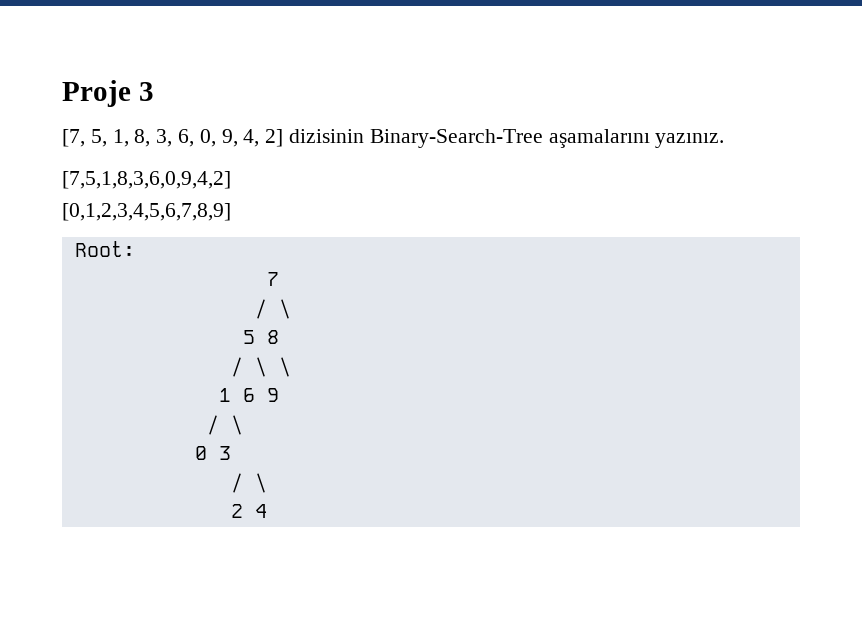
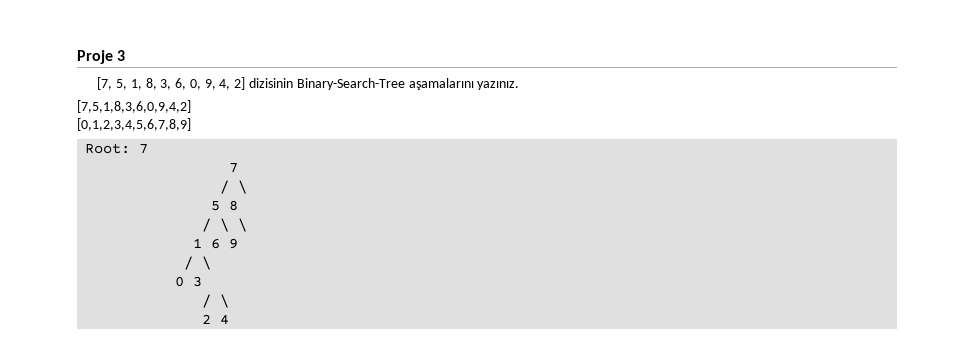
(135, 249) none -> [139,144,149,154] 7

